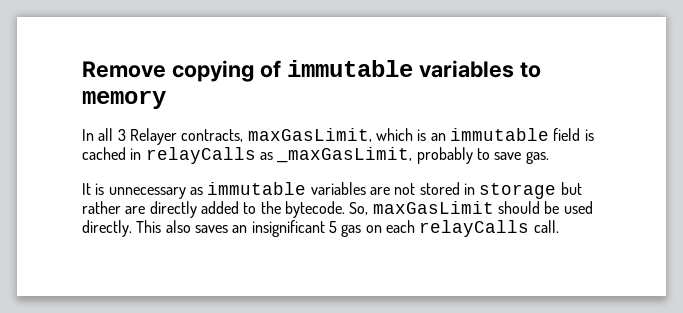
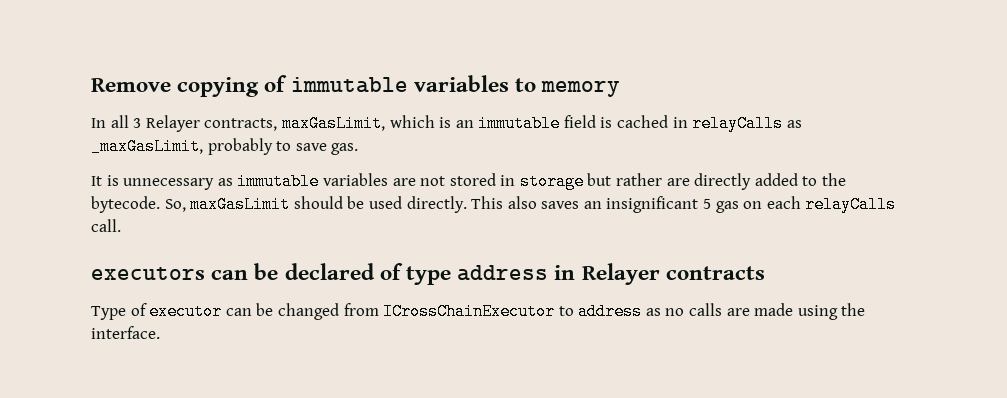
(559, 226) none -> [91,263,765,285] [91,303,866,320] [91,326,160,339] // executors can be declared of type address in Relayer contracts // Type of executor can be changed from ICrossChainExecutor to address as no calls are made using the interface.

